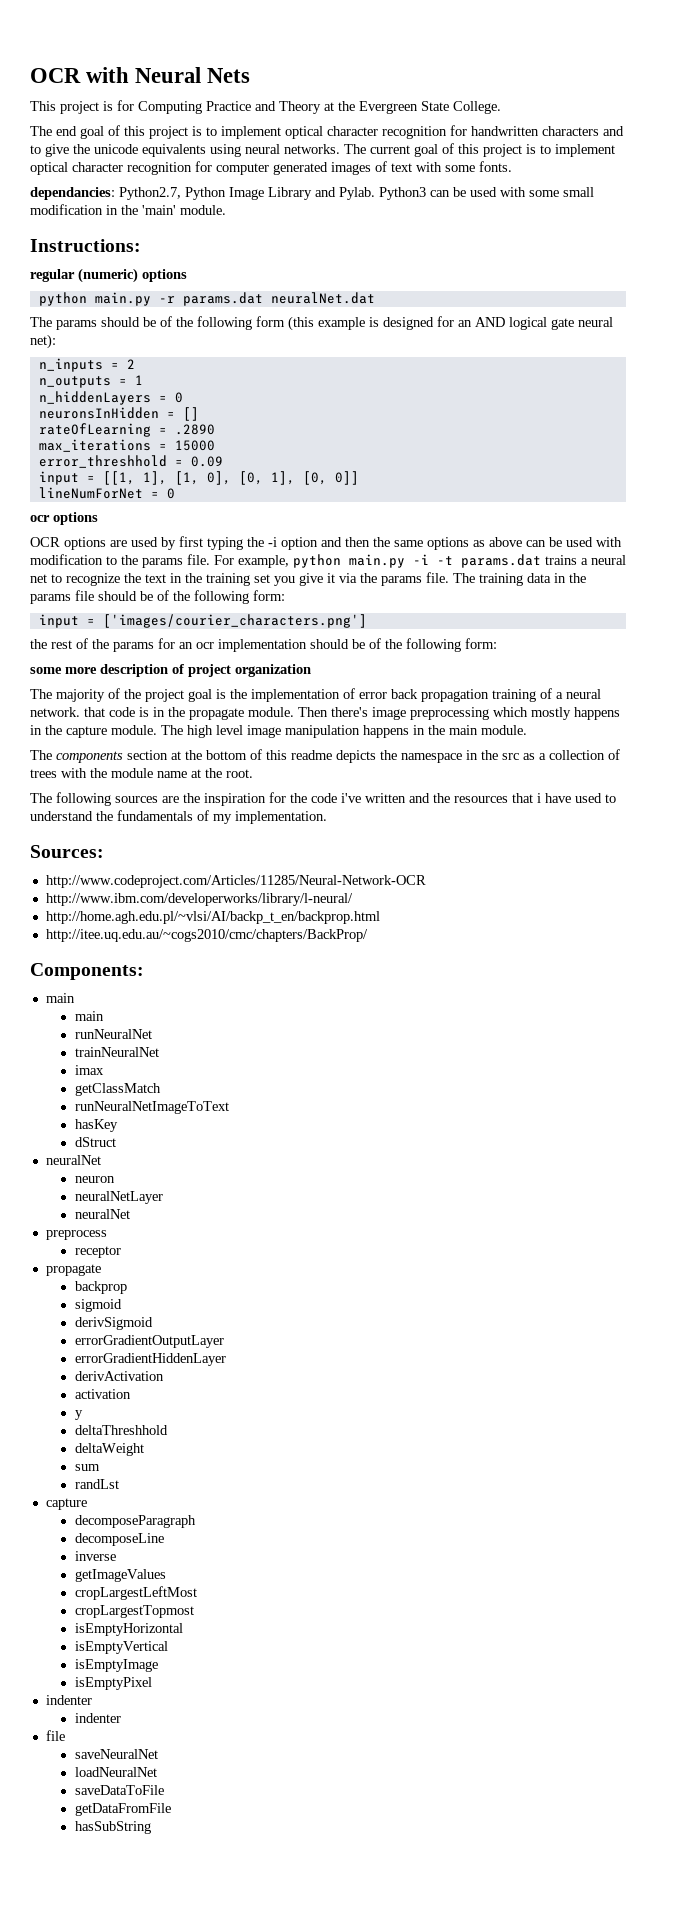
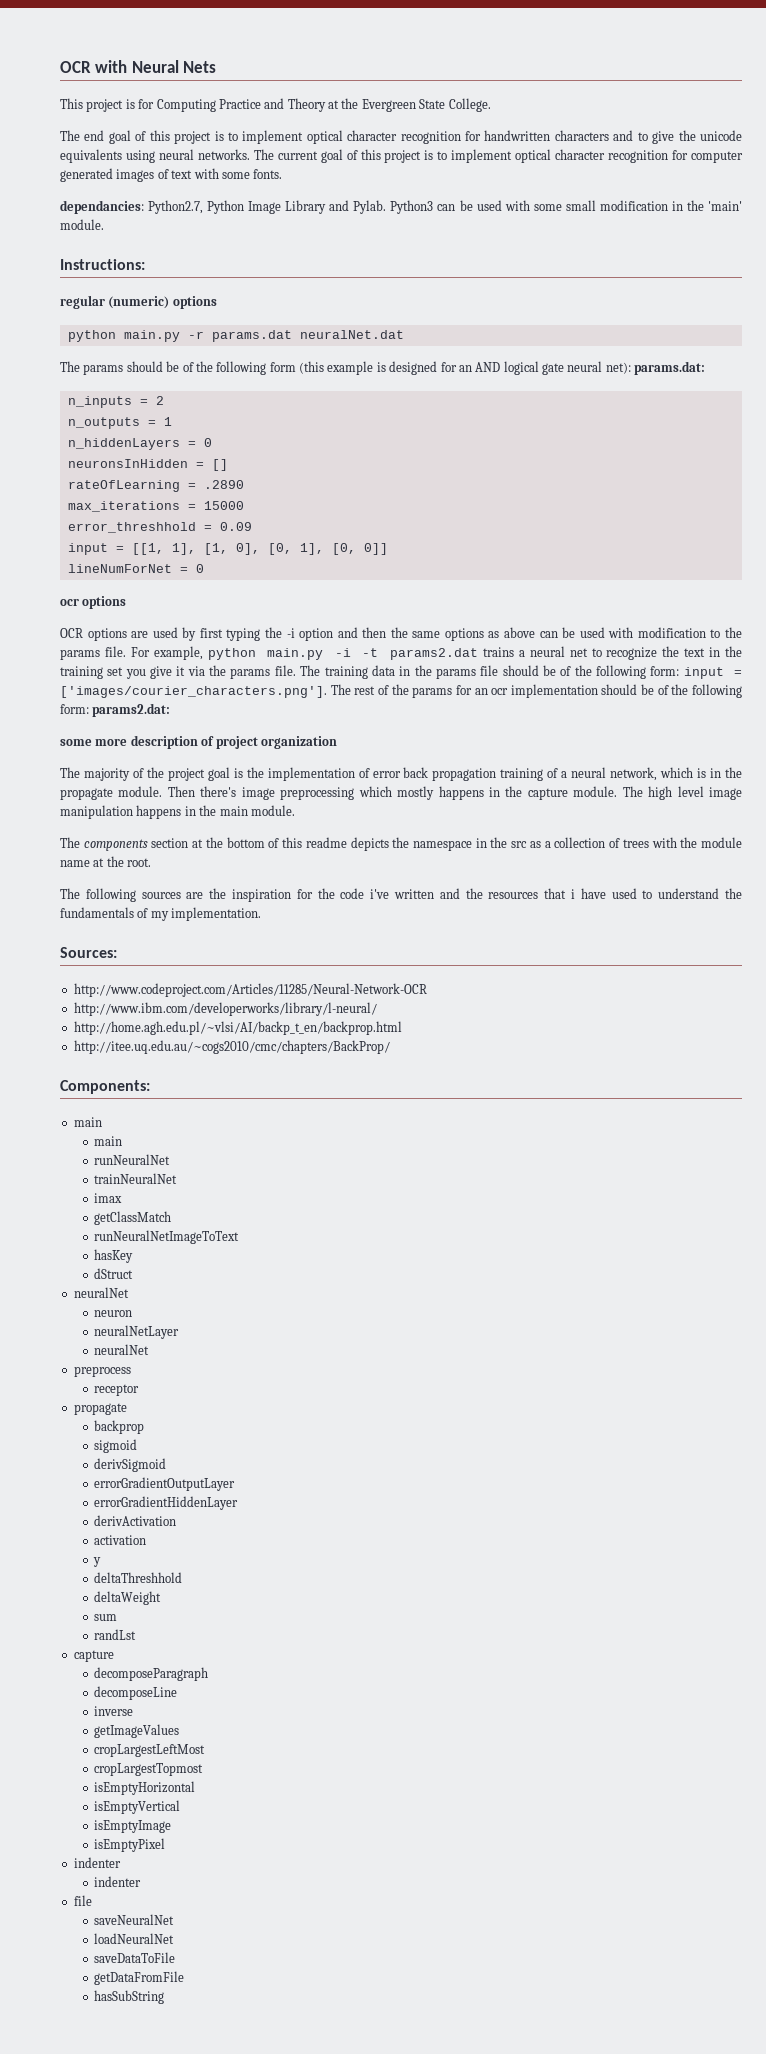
(56, 341) none -> [634,361,706,375] params.dat:
[461,554,541,568] params.dat -> [390,648,479,660] params2.dat
[38,614,367,628] [30,639,47,649] // input = ['images/courier_characters.png'] // the -> [683,667,743,679] [60,684,351,698] input = ['images/courier_characters.png']. The
(497, 643) none -> [92,703,171,717] params2.dat:
[30,707,135,717] network. that code -> [610,767,694,781] network, which

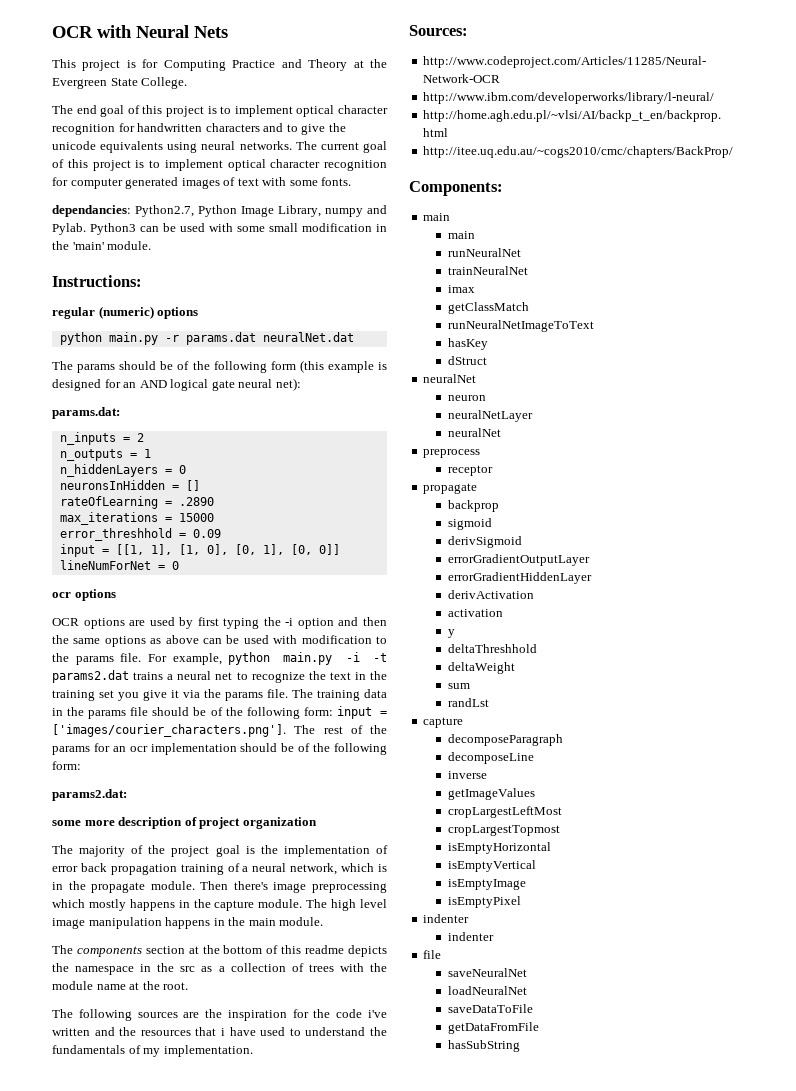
[285,200,327,214] Library -> [278,205,363,217] Library, numpy
(631, 368) none -> (301, 384) //
(89, 709) none -> (81, 765) //

